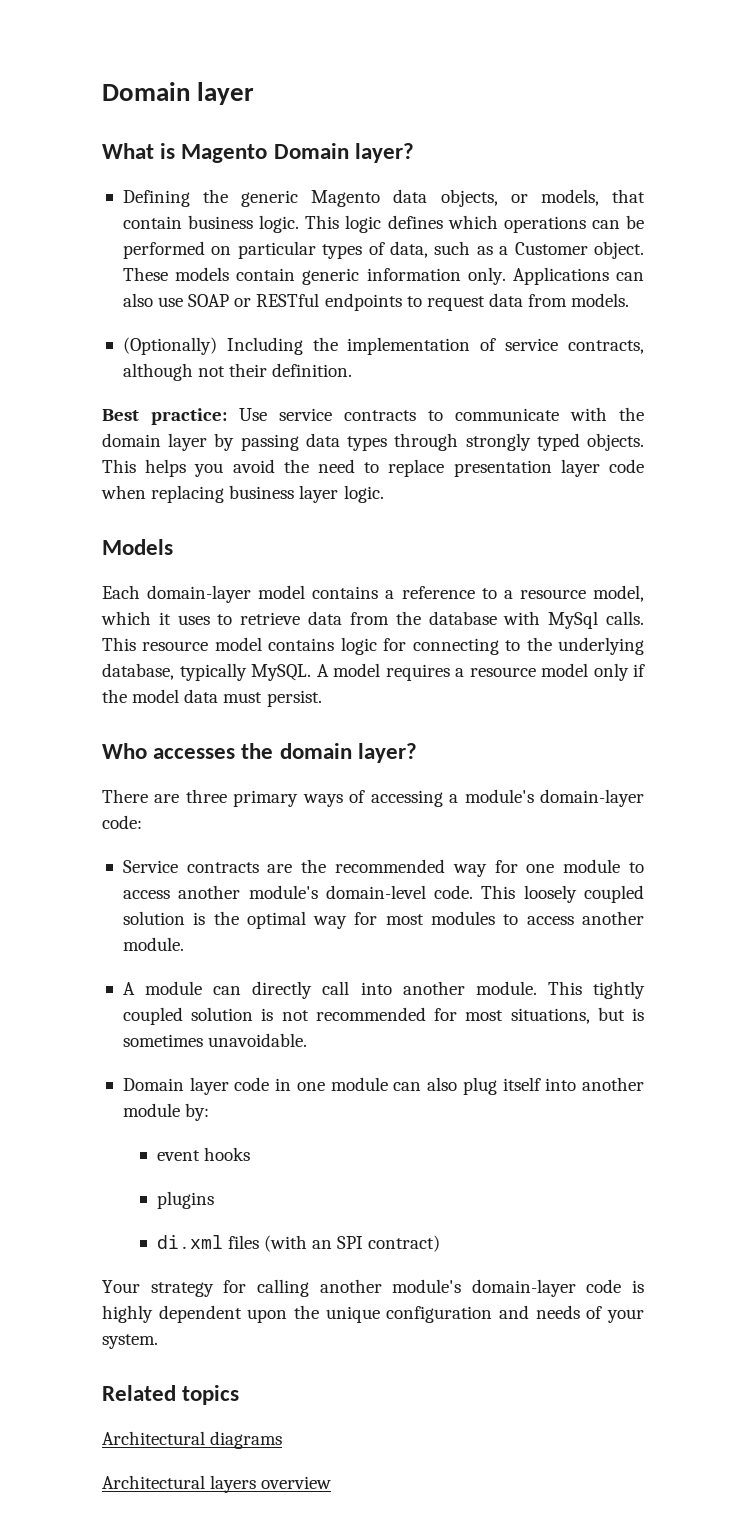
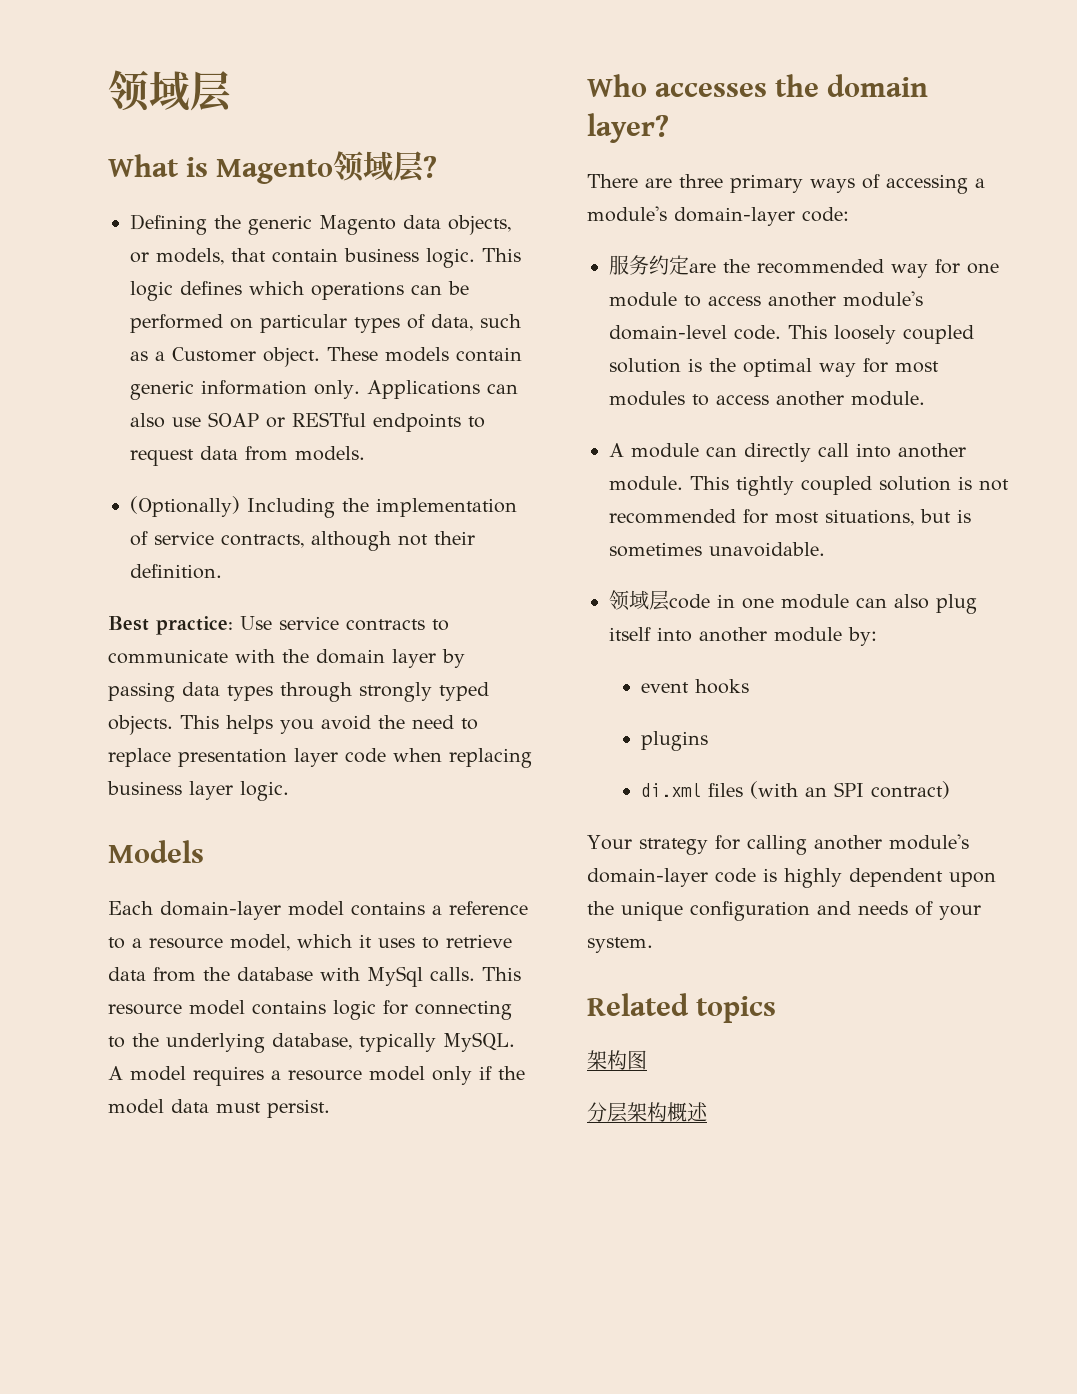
[102,82,255,105] Domain layer -> [108,70,232,113] 领域层
[273,143,414,163] Domain layer? -> [333,151,438,183] 领域层?
[122,860,259,873] Service contracts -> [609,255,689,275] 服务约定
[122,1077,229,1095] Domain layer -> [609,590,669,611] 领域层
[102,1431,283,1449] [102,1475,332,1493] Architectural diagrams // Architectural layers overview -> [587,1050,647,1070] [587,1102,708,1123] 架构图 // 分层架构概述

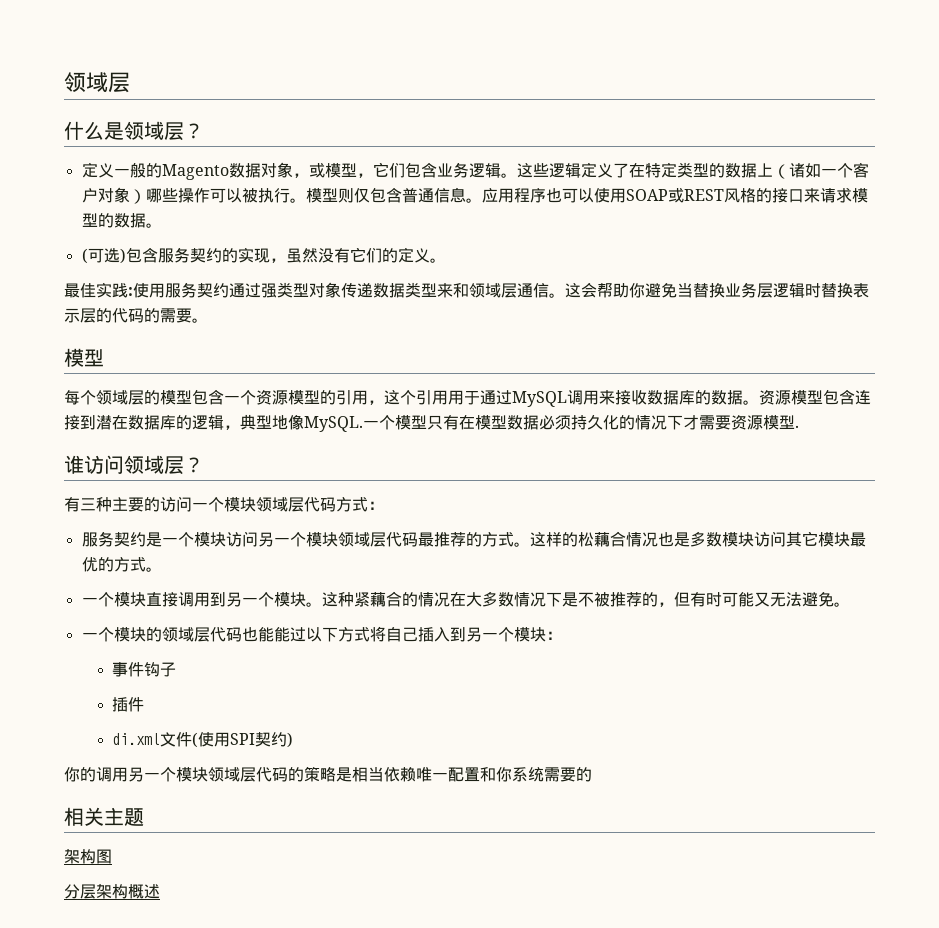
[108,151,438,184] [130,214,511,235] [130,248,521,268] [130,281,469,301] [130,314,521,333] [130,347,522,367] [130,380,518,400] [130,412,485,432] [130,446,365,466] [130,496,517,518] [130,531,475,551] [130,564,222,579] [108,616,449,635] [108,649,465,668] [108,682,489,702] [108,715,478,735] [108,748,532,768] [107,781,289,801] [108,840,204,863] [108,901,528,920] [108,934,512,951] [108,966,521,987] [108,1000,512,1020] [108,1032,515,1053] [108,1066,525,1086] [108,1099,330,1118] [587,74,929,97] [587,113,669,143] [587,174,985,194] [587,206,849,226] [609,255,999,278] [609,291,923,307] [609,325,974,344] [609,358,939,377] [609,391,925,406] [609,443,966,462] [609,476,1009,496] [609,509,971,526] [609,542,825,557] [609,590,977,614] [609,627,877,646] [641,679,750,694] [641,731,709,751] [641,781,951,799] [587,834,969,855] [587,868,996,888] [587,901,981,921] [587,937,653,953] [587,993,777,1023] What is Magento领域层? // Defining the generic Magento data objects, or models, that contain business logic. This logic defines which operations can be performed on particular types of data, such as a Customer object. These models contain generic information only. Applications can also use SOAP or RESTful endpoints to request data from models. // (Optionally) Including the implementation of service contracts, although not their definition. // Best practice: Use service contracts to communicate with the domain layer by passing data types through strongly typed objects. This helps you avoid the need to replace presentation layer code when replacing business layer logic. // Models // Each domain-layer model contains a reference to a resource model, which it uses to retrieve data from the database with MySql calls. This resource model contains logic for connecting to the underlying database, typically MySQL. A model requires a resource model only if the model data must persist. // Who accesses the domain layer? // There are three primary ways of accessing a module's domain-layer code: // 服务约定are the recommended way for one module to access another module's domain-level code. This loosely coupled solution is the optimal way for most modules to access another module. // A module can directly call into another module. This tightly coupled solution is not recommended for most situations, but is sometimes unavoidable. // 领域层code in one module can also plug itself into another module by: // event hooks // plugins // di.xml files (with an SPI contract) // Your strategy for calling another module's domain-layer code is highly dependent upon the unique configuration and needs of your system. // Related topics -> [64,121,204,141] [81,162,869,180] [81,187,868,204] [81,213,162,228] [81,247,446,264] [64,282,869,298] [64,308,208,323] [64,348,104,367] [64,389,871,407] [64,414,799,432] [64,455,204,475] [64,496,384,512] [81,531,866,547] [81,557,162,572] [81,591,850,607] [81,626,562,642] [112,662,177,677] [112,697,145,712] [112,732,294,748] [64,766,592,782] [64,807,144,826] 什么是领域层？ // 定义一般的Magento数据对象，或模型，它们包含业务逻辑。这些逻辑定义了在特定类型的数据上（诸如一个客户对象）哪些操作可以被执行。模型则仅包含普通信息。应用程序也可以使用SOAP或REST风格的接口来请求模型的数据。 // (可选)包含服务契约的实现，虽然没有它们的定义。 // 最佳实践:使用服务契约通过强类型对象传递数据类型来和领域层通信。这会帮助你避免当替换业务层逻辑时替换表示层的代码的需要。 // 模型 // 每个领域层的模型包含一个资源模型的引用，这个引用用于通过MySQL调用来接收数据库的数据。资源模型包含连接到潜在数据库的逻辑，典型地像MySQL.一个模型只有在模型数据必须持久化的情况下才需要资源模型. // 谁访问领域层？ // 有三种主要的访问一个模块领域层代码方式： // 服务契约是一个模块访问另一个模块领域层代码最推荐的方式。这样的松藕合情况也是多数模块访问其它模块最优的方式。 // 一个模块直接调用到另一个模块。这种紧藕合的情况在大多数情况下是不被推荐的，但有时可能又无法避免。 // 一个模块的领域层代码也能能过以下方式将自己插入到另一个模块： // 事件钩子 // 插件 // di.xml文件(使用SPI契约) // 你的调用另一个模块领域层代码的策略是相当依赖唯一配置和你系统需要的 // 相关主题

